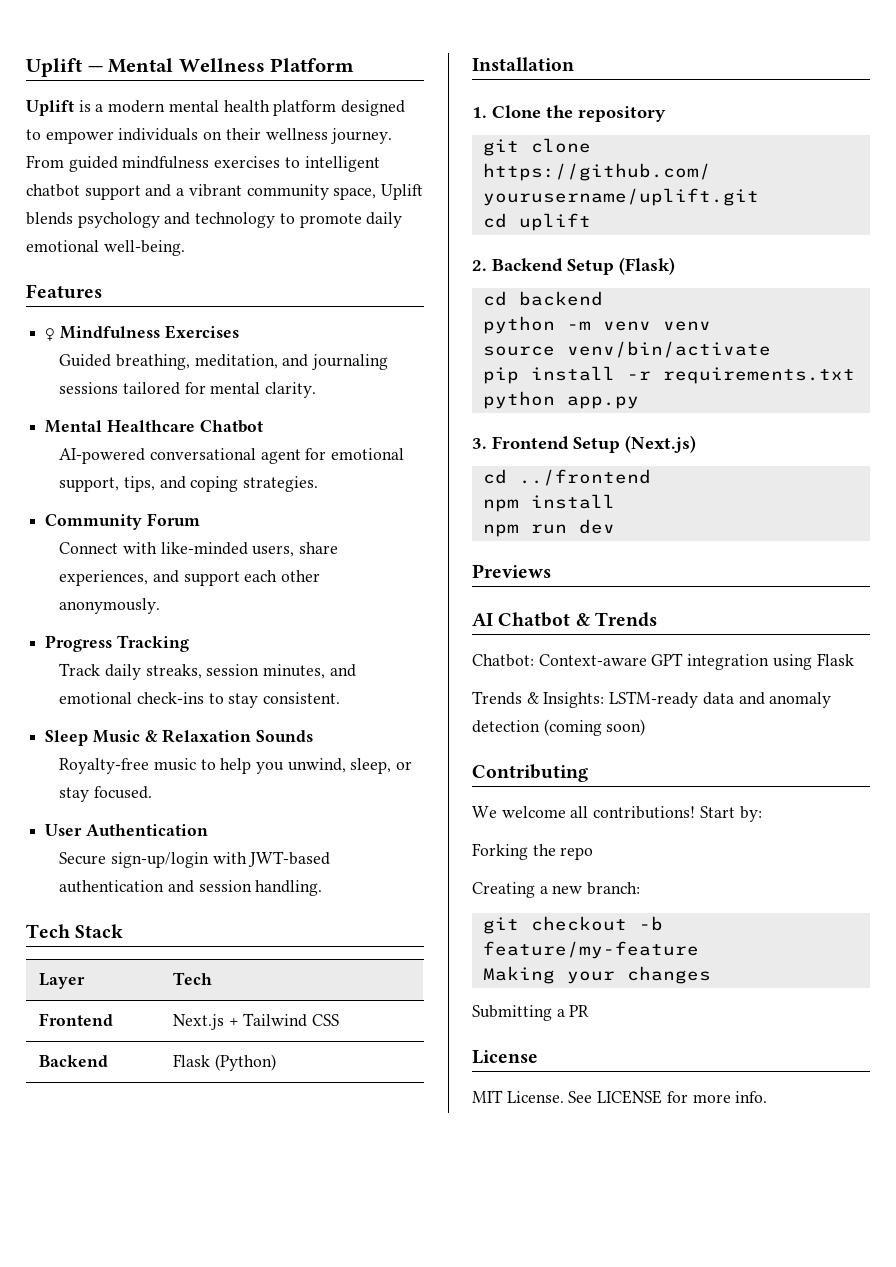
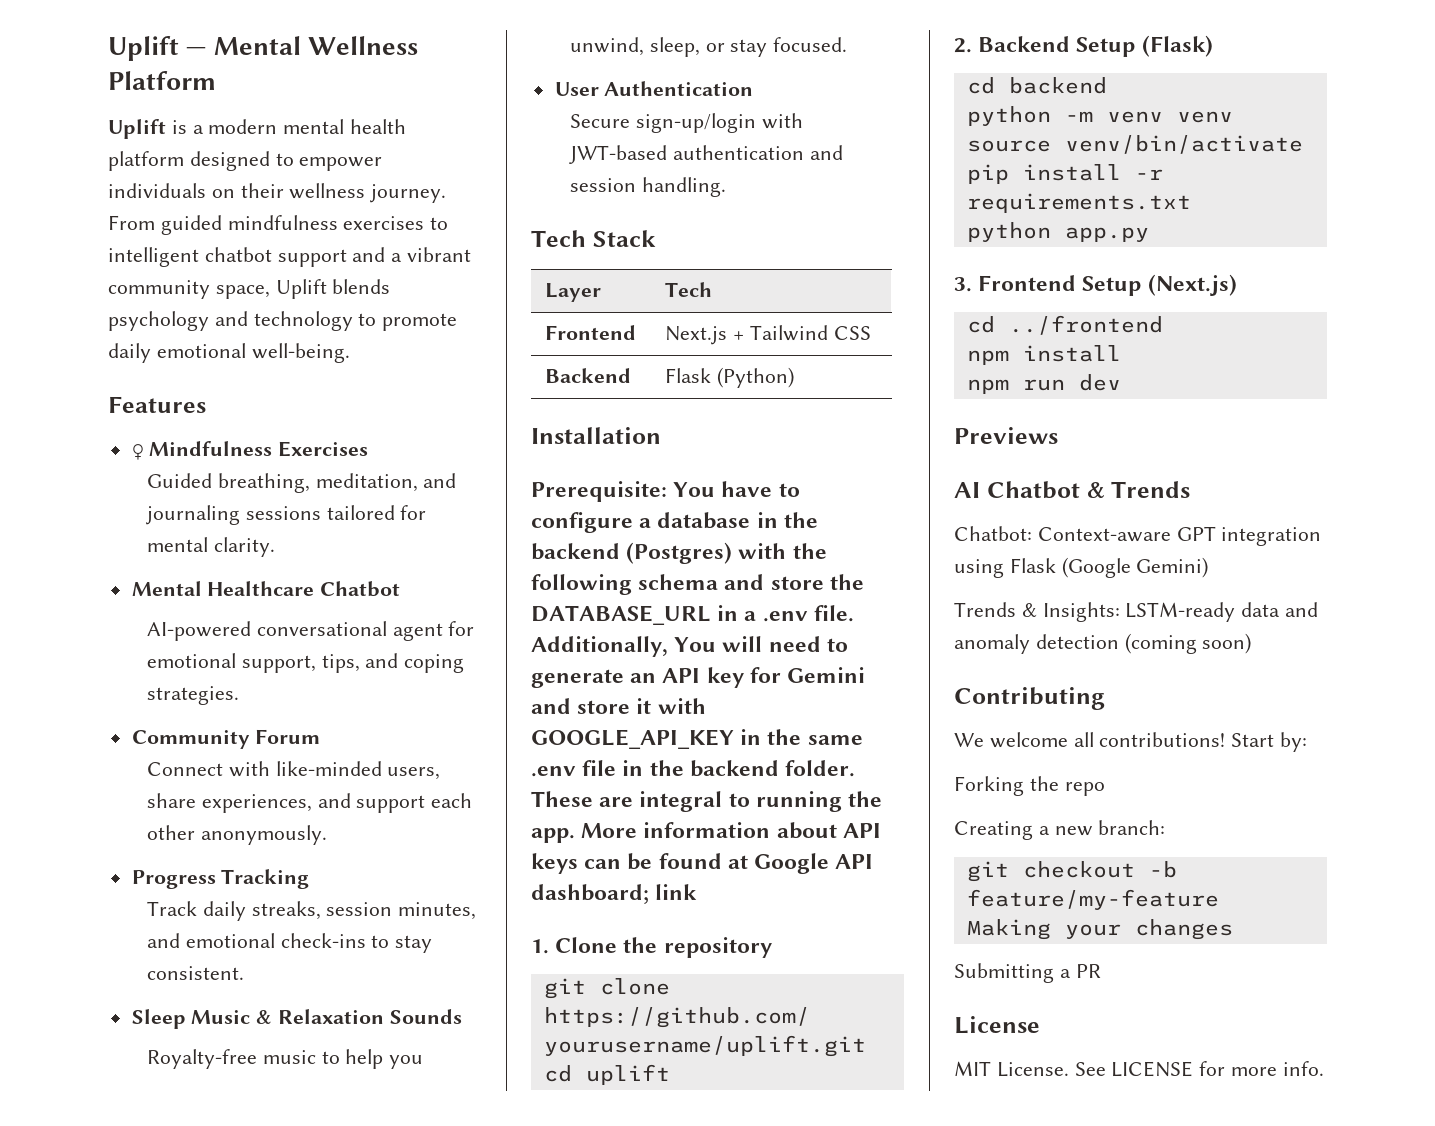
(574, 64) none -> [531,481,800,502] [531,512,818,533] [531,542,827,564] [531,574,864,595] [531,605,854,625] [531,636,848,657] [531,667,866,688] [531,698,706,714] [531,729,863,749] [531,760,856,777] [531,791,883,812] [531,822,881,843] [531,853,874,874] [531,884,698,904] // Prerequisite: You have to configure a database in the backend (Postgres) with the following schema and store the DATABASE_URL in a .env file. Additionally, You will need to generate an API key for Gemini and store it with GOOGLE_API_KEY in the same .env file in the backend folder. These are integral to running the app. More information about API keys can be found at Google API dashboard; link
(854, 659) none -> [1061,557,1209,578] (Google Gemini)

